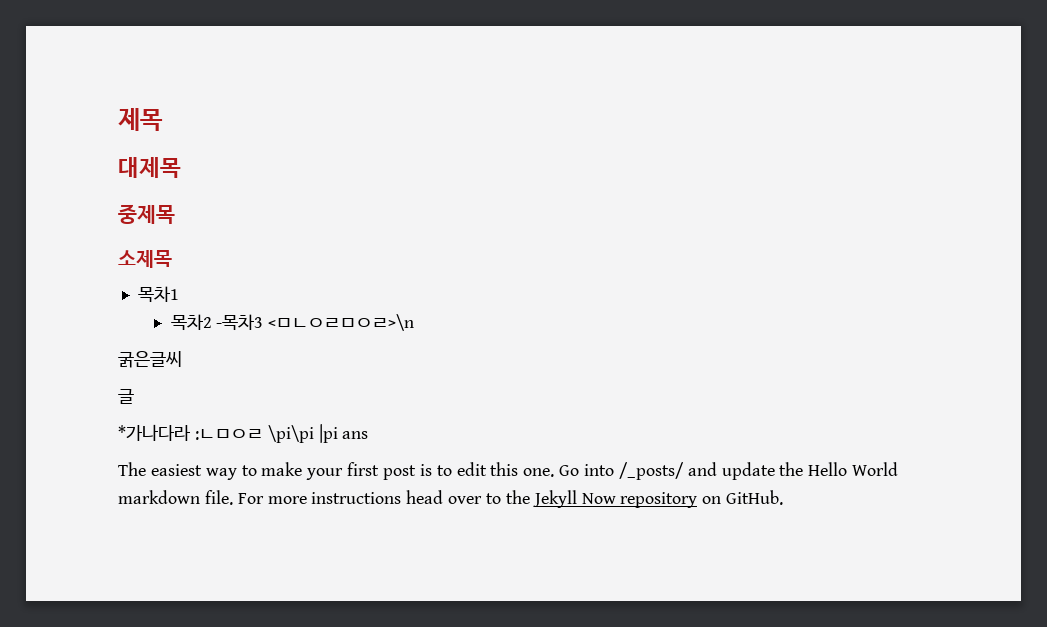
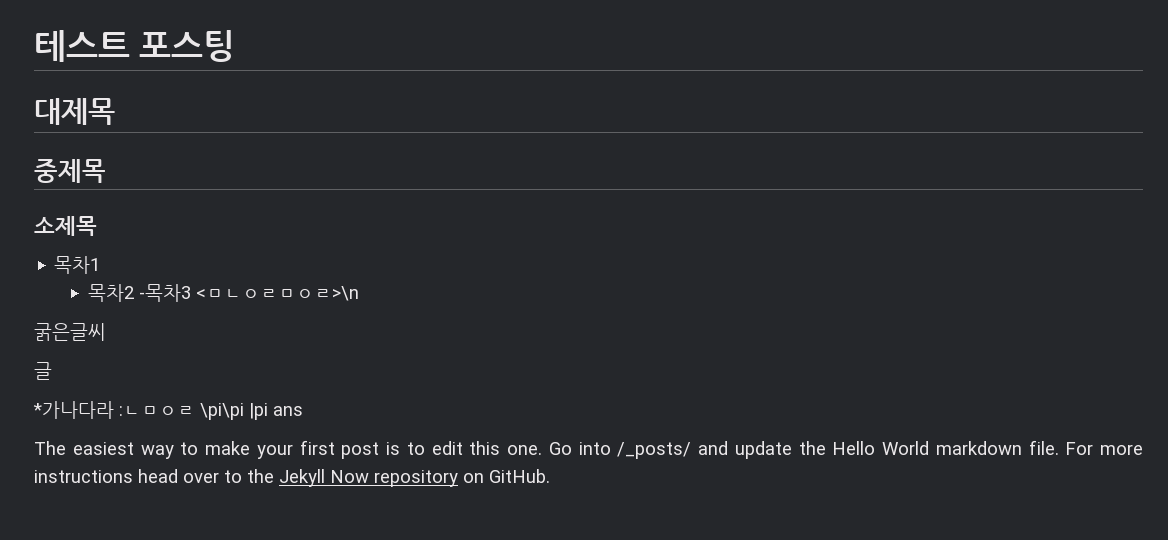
[118,108,163,131] 제목 -> [34,30,236,62] 테스트 포스팅

